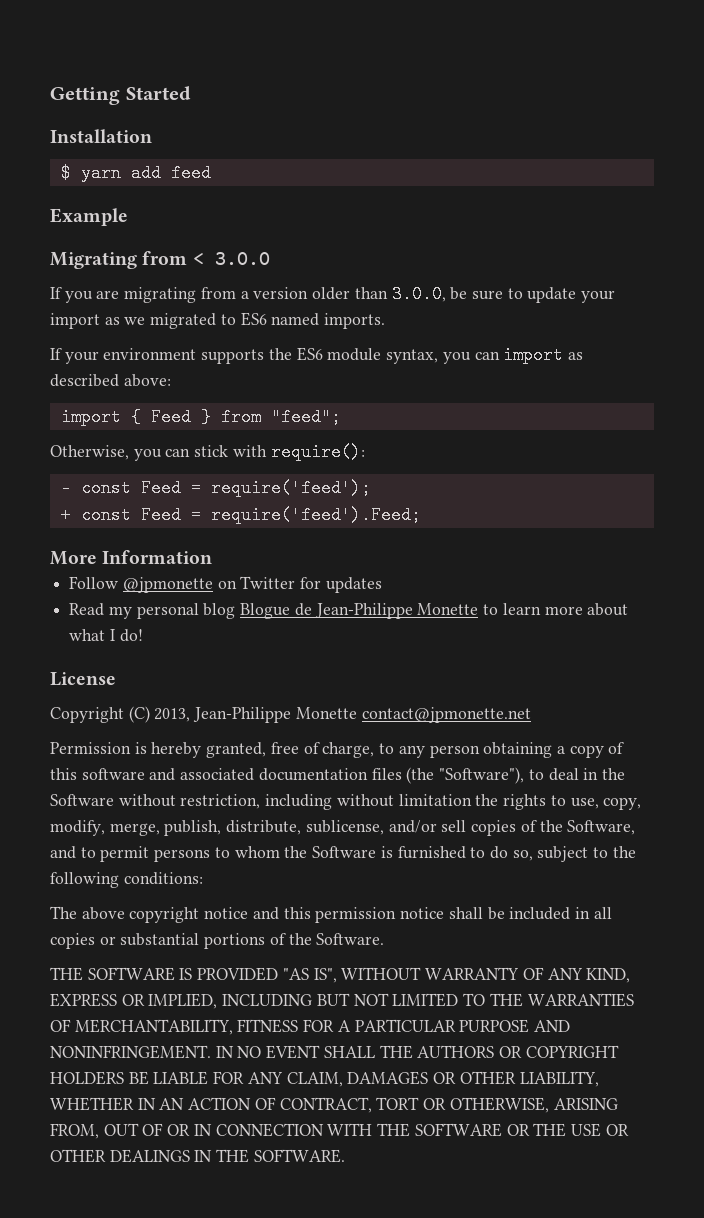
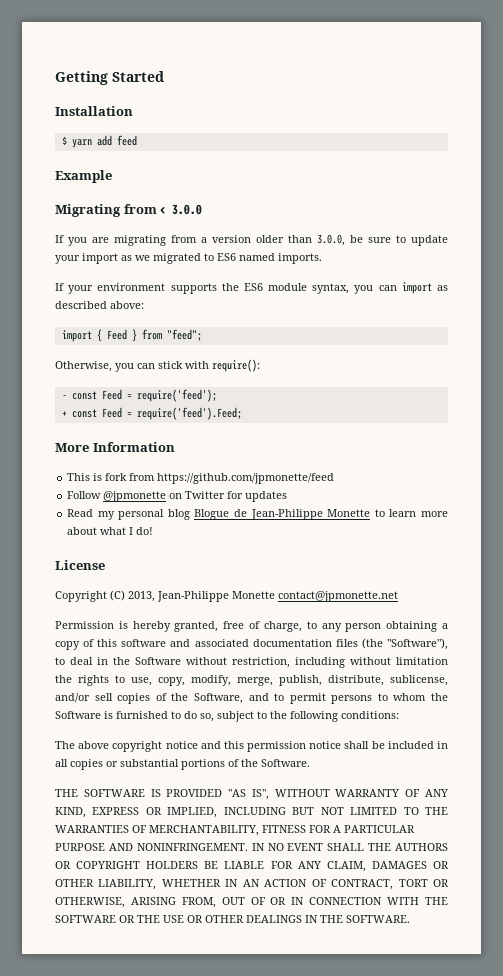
(213, 557) none -> [67,473,335,484] // This is fork from https://github.com/jpmonette/feed

